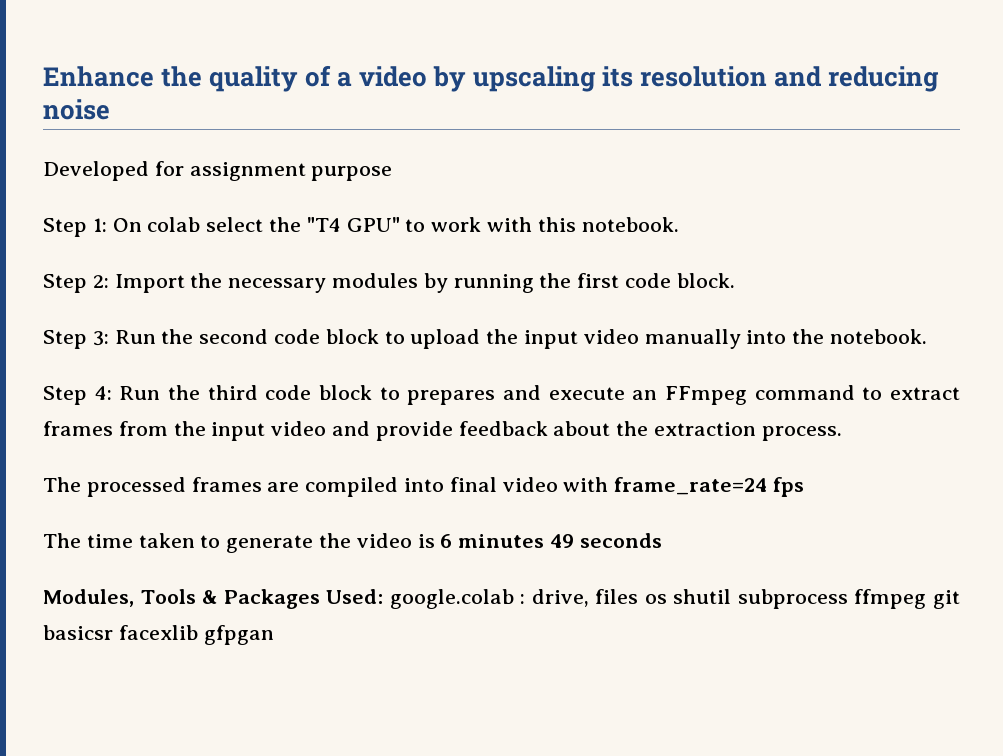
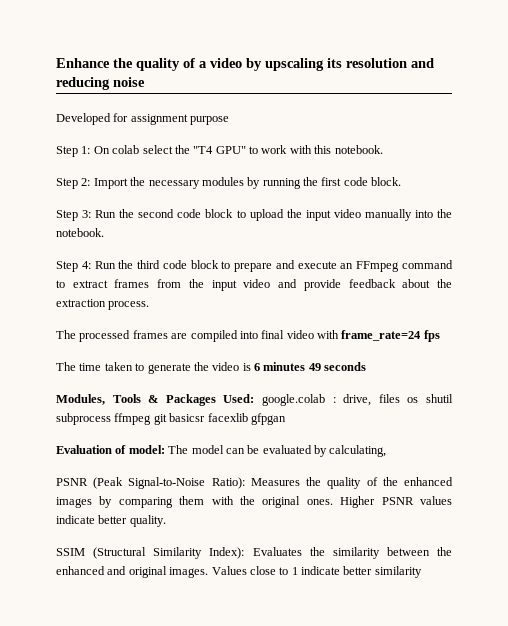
[407,390,496,405] prepares -> [234,263,273,272] prepare
(274, 635) none -> [56,445,387,457] [56,477,454,489] [56,496,452,508] [56,515,166,527] [56,547,452,559] [56,566,422,578] // Evaluation of model: The model can be evaluated by calculating, // PSNR (Peak Signal-to-Noise Ratio): Measures the quality of the enhanced images by comparing them with the original ones. Higher PSNR values indicate better quality. // SSIM (Structural Similarity Index): Evaluates the similarity between the enhanced and original images. Values close to 1 indicate better similarity

